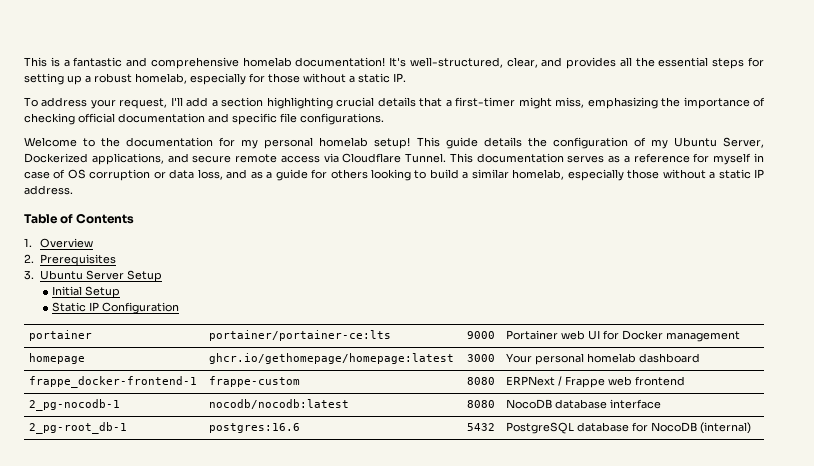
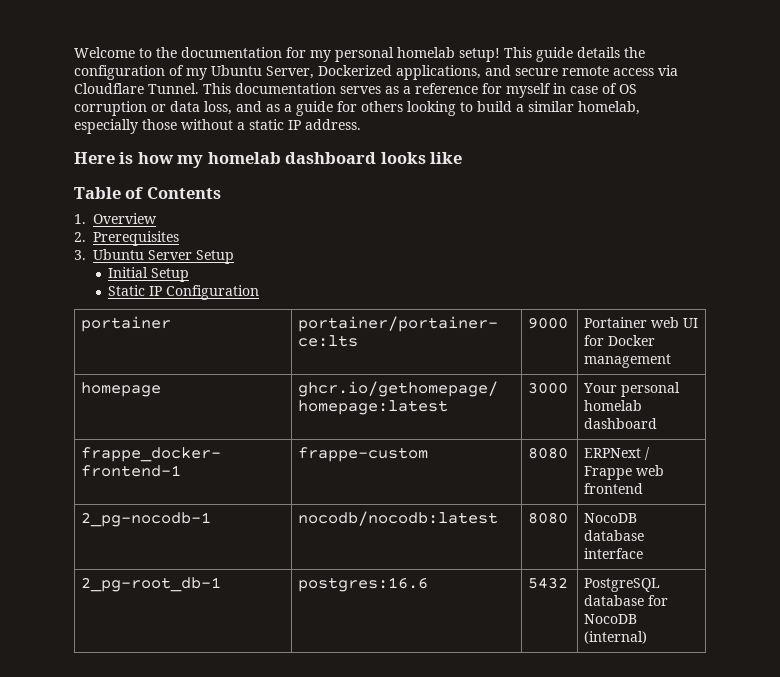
[24,57,764,69] [24,73,406,85] [24,97,766,109] [24,113,384,125] This is a fantastic and comprehensive homelab documentation! It's well-structured, clear, and provides all the essential steps for setting up a robust homelab, especially for those without a static IP. // To address your request, I'll add a section highlighting crucial details that a first-timer might miss, emphasizing the importance of checking official documentation and specific file configurations. // -> (74, 52) none
(73, 190) none -> [74,152,463,168] // Here is how my homelab dashboard looks like

